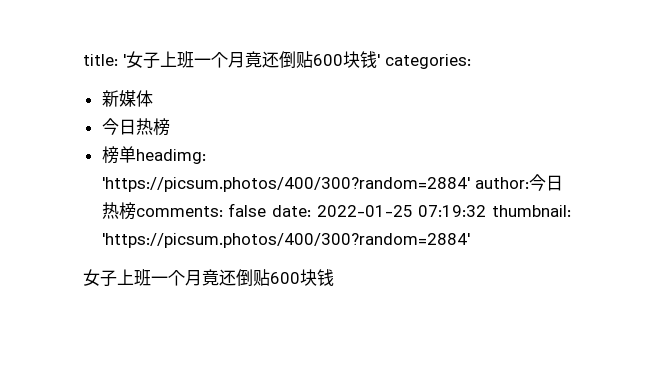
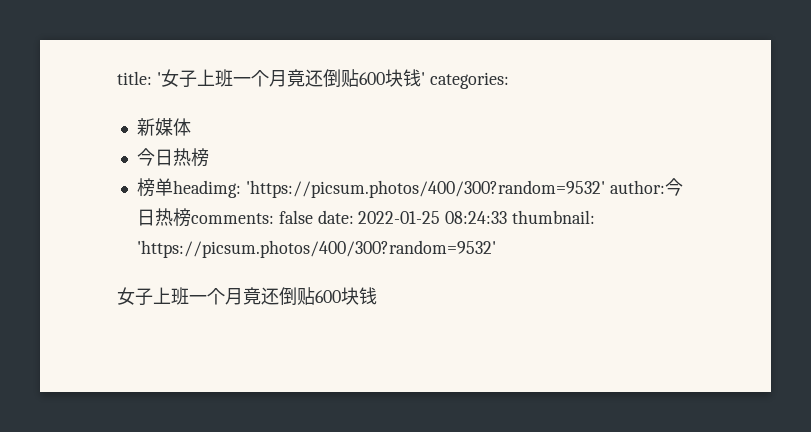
[101,177,470,192] 'https://picsum.photos/400/300?random=2884' -> [245,180,605,198] 'https://picsum.photos/400/300?random=9532'
[418,205,571,217] [101,233,470,248] 07:19:32 thumbnail: 'https://picsum.photos/400/300?random=2884' -> [445,210,596,224] [136,240,496,258] 08:24:33 thumbnail: 'https://picsum.photos/400/300?random=9532'

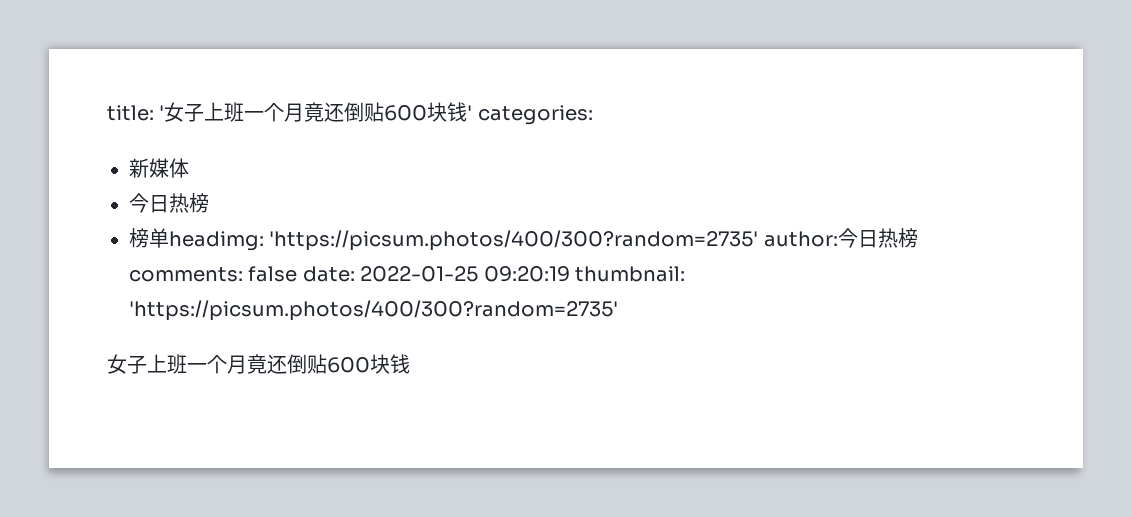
[245,180,605,198] 'https://picsum.photos/400/300?random=9532' -> [269,230,759,251] 'https://picsum.photos/400/300?random=2735'
[445,210,596,224] [136,240,496,258] 08:24:33 thumbnail: 'https://picsum.photos/400/300?random=9532' -> [483,266,685,282] [129,300,618,321] 09:20:19 thumbnail: 'https://picsum.photos/400/300?random=2735'

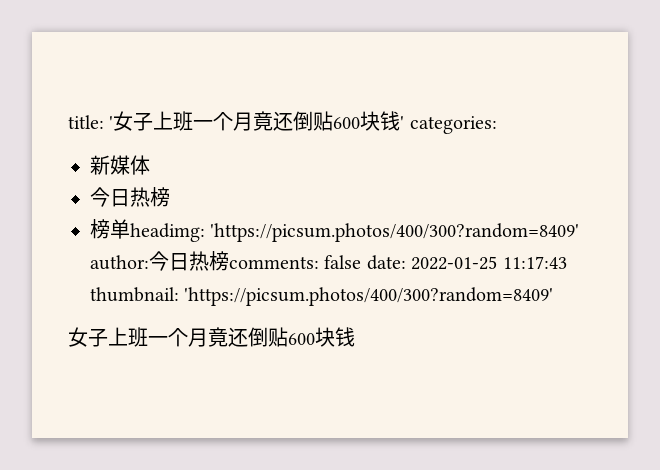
[269,230,759,251] 'https://picsum.photos/400/300?random=2735' -> [210,223,580,242] 'https://picsum.photos/400/300?random=8409'
[483,266,685,282] [129,300,618,321] 09:20:19 thumbnail: 'https://picsum.photos/400/300?random=2735' -> [502,256,567,269] [90,287,554,306] 11:17:43 thumbnail: 'https://picsum.photos/400/300?random=8409'

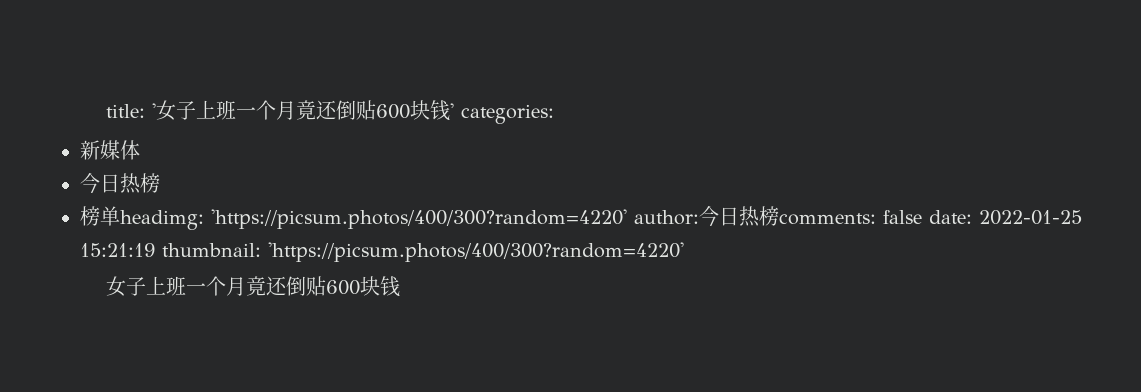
[210,223,580,242] 'https://picsum.photos/400/300?random=8409' -> [211,209,627,229] 'https://picsum.photos/400/300?random=4220'
[502,256,567,269] [90,287,554,306] 11:17:43 thumbnail: 'https://picsum.photos/400/300?random=8409' -> [80,242,684,262] 15:21:19 thumbnail: 'https://picsum.photos/400/300?random=4220'

